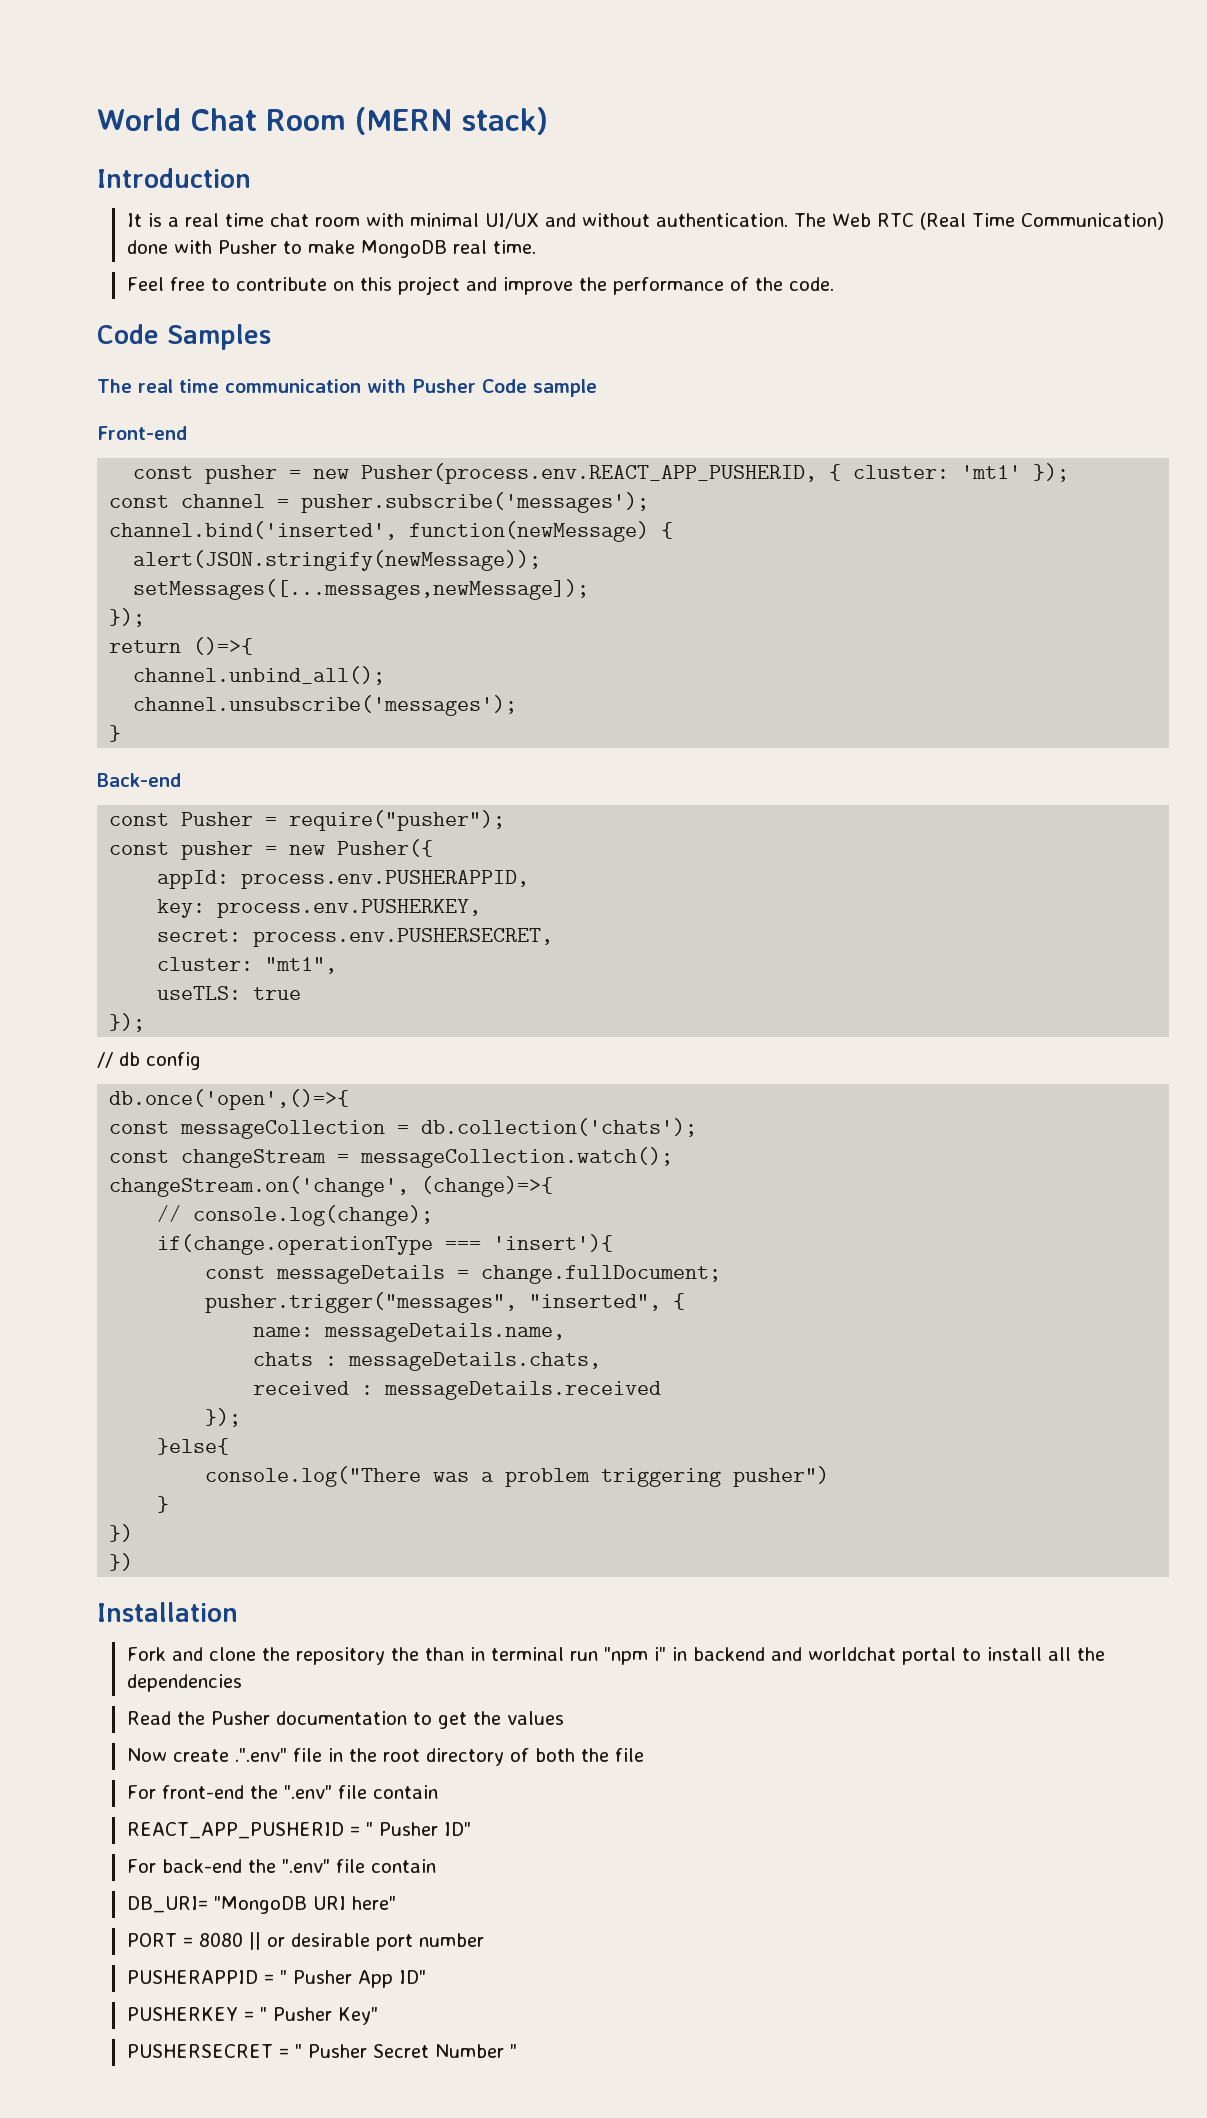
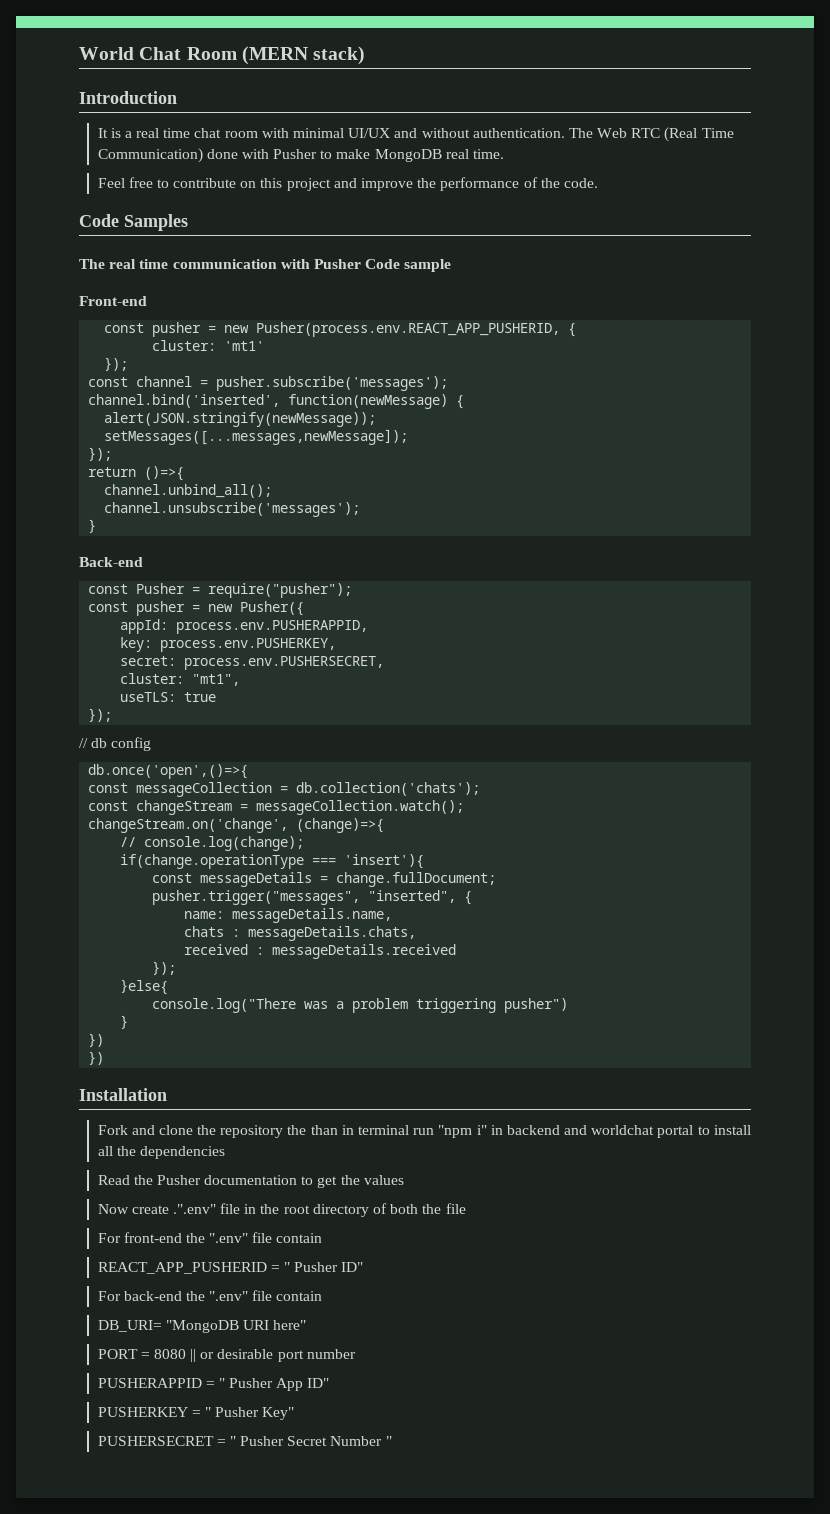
(842, 472) none -> (577, 330) //
(1022, 472) none -> (265, 346) //

